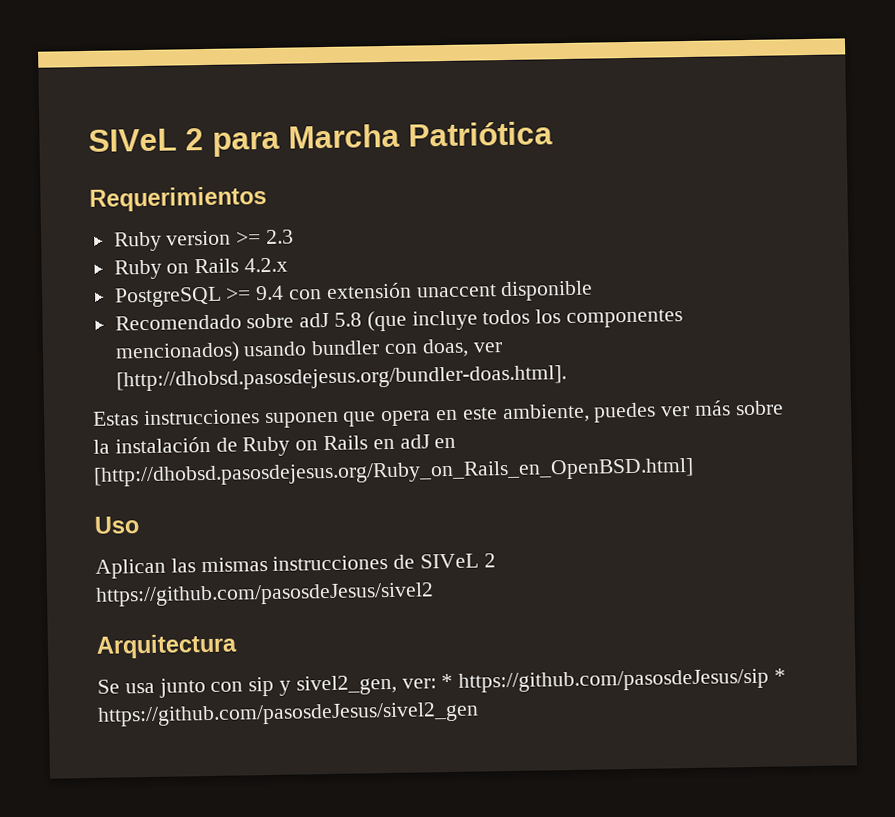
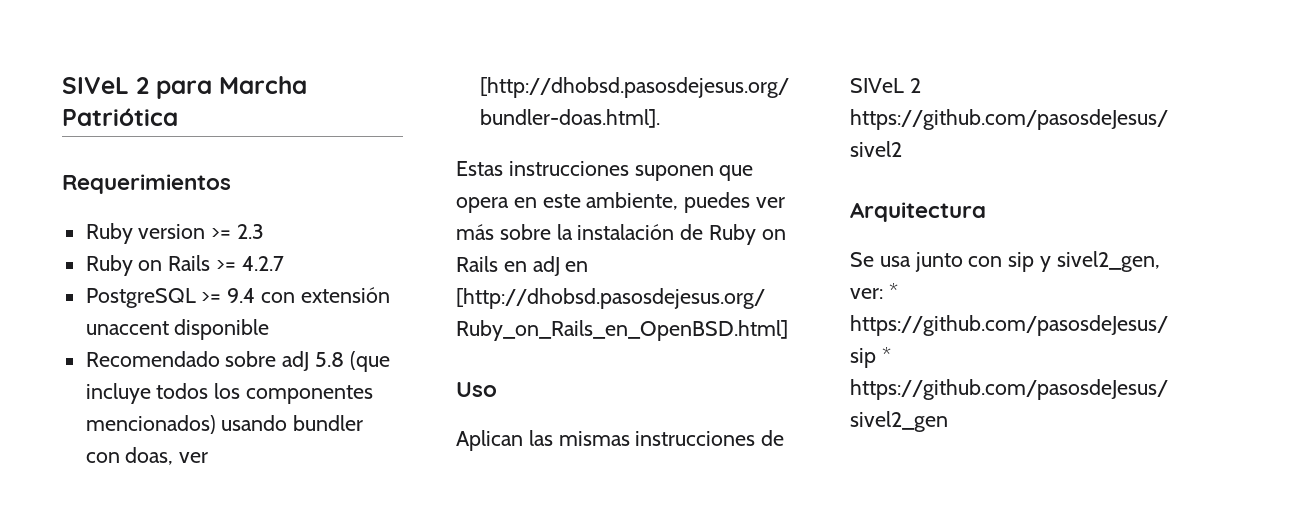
[244,257,289,273] 4.2.x -> [216,256,284,271] >= 4.2.7

